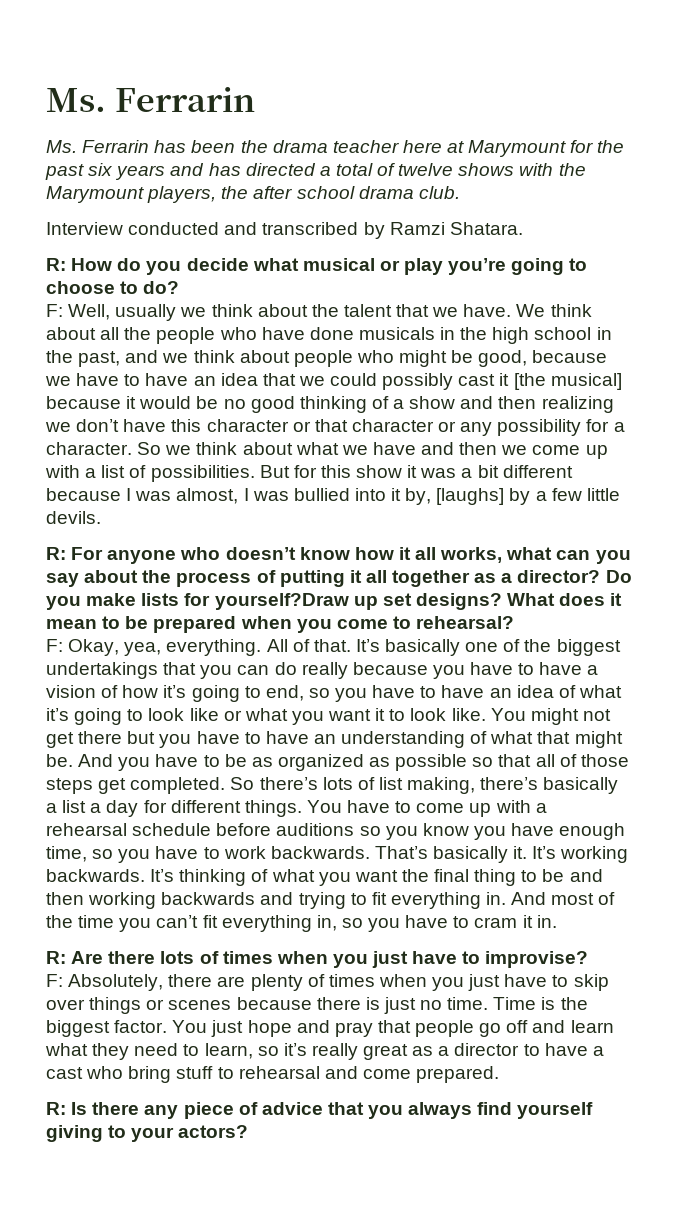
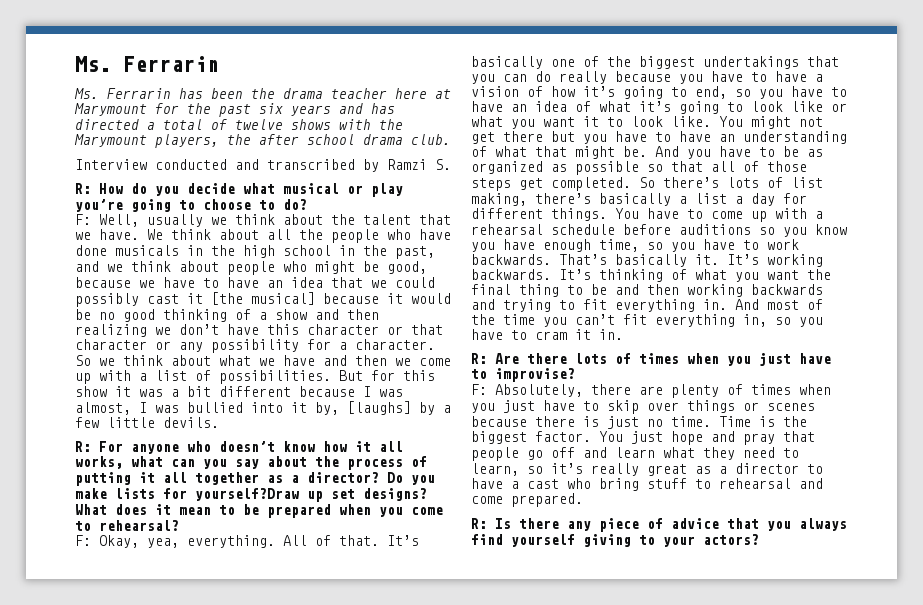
[449,222,523,235] Shatara. -> [435,159,451,170] S.

